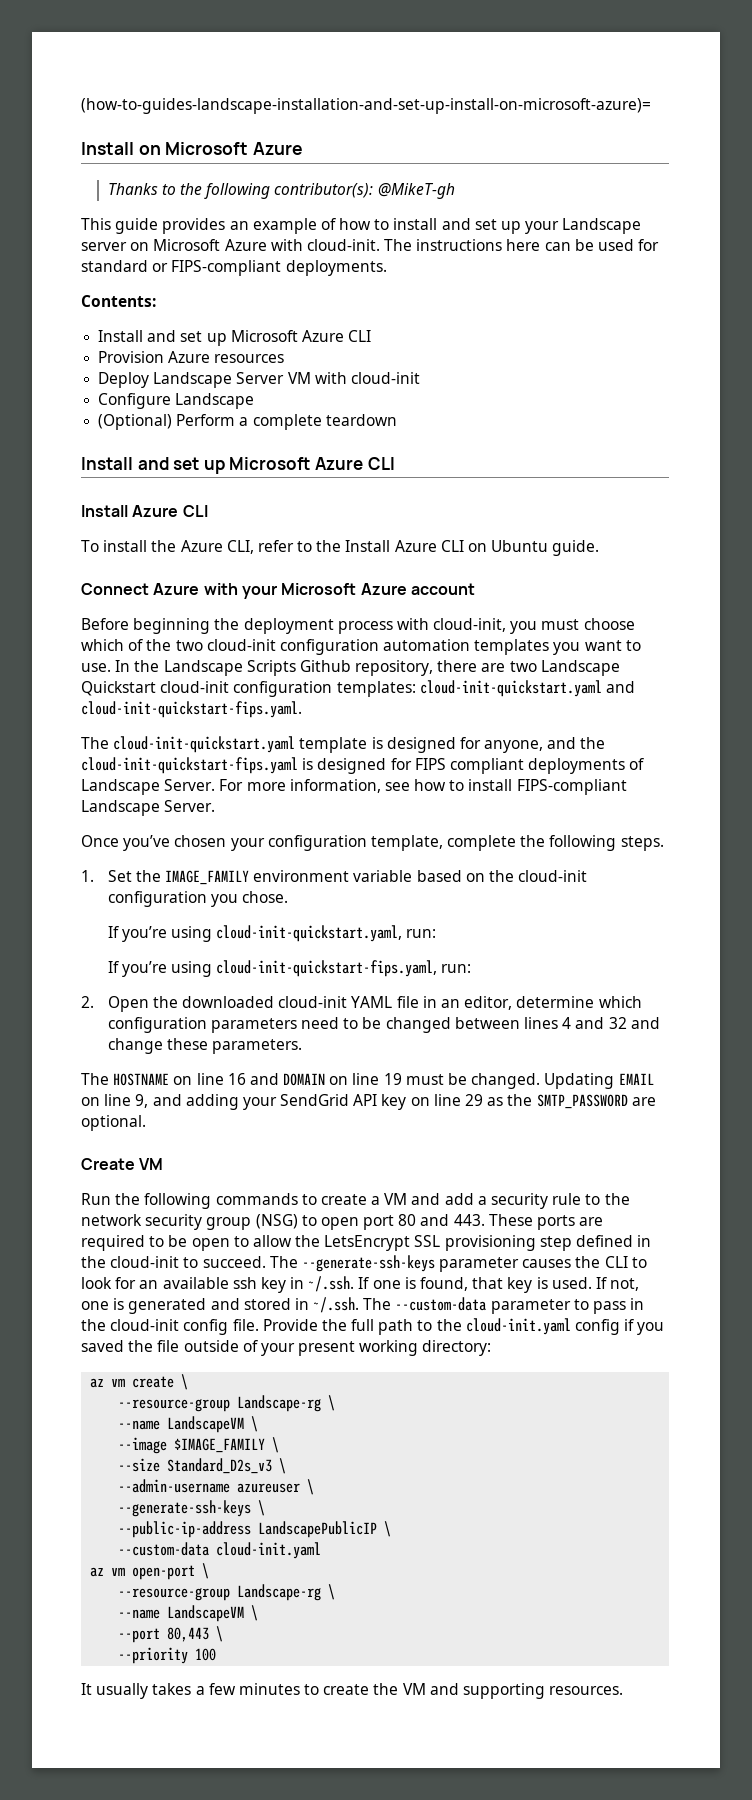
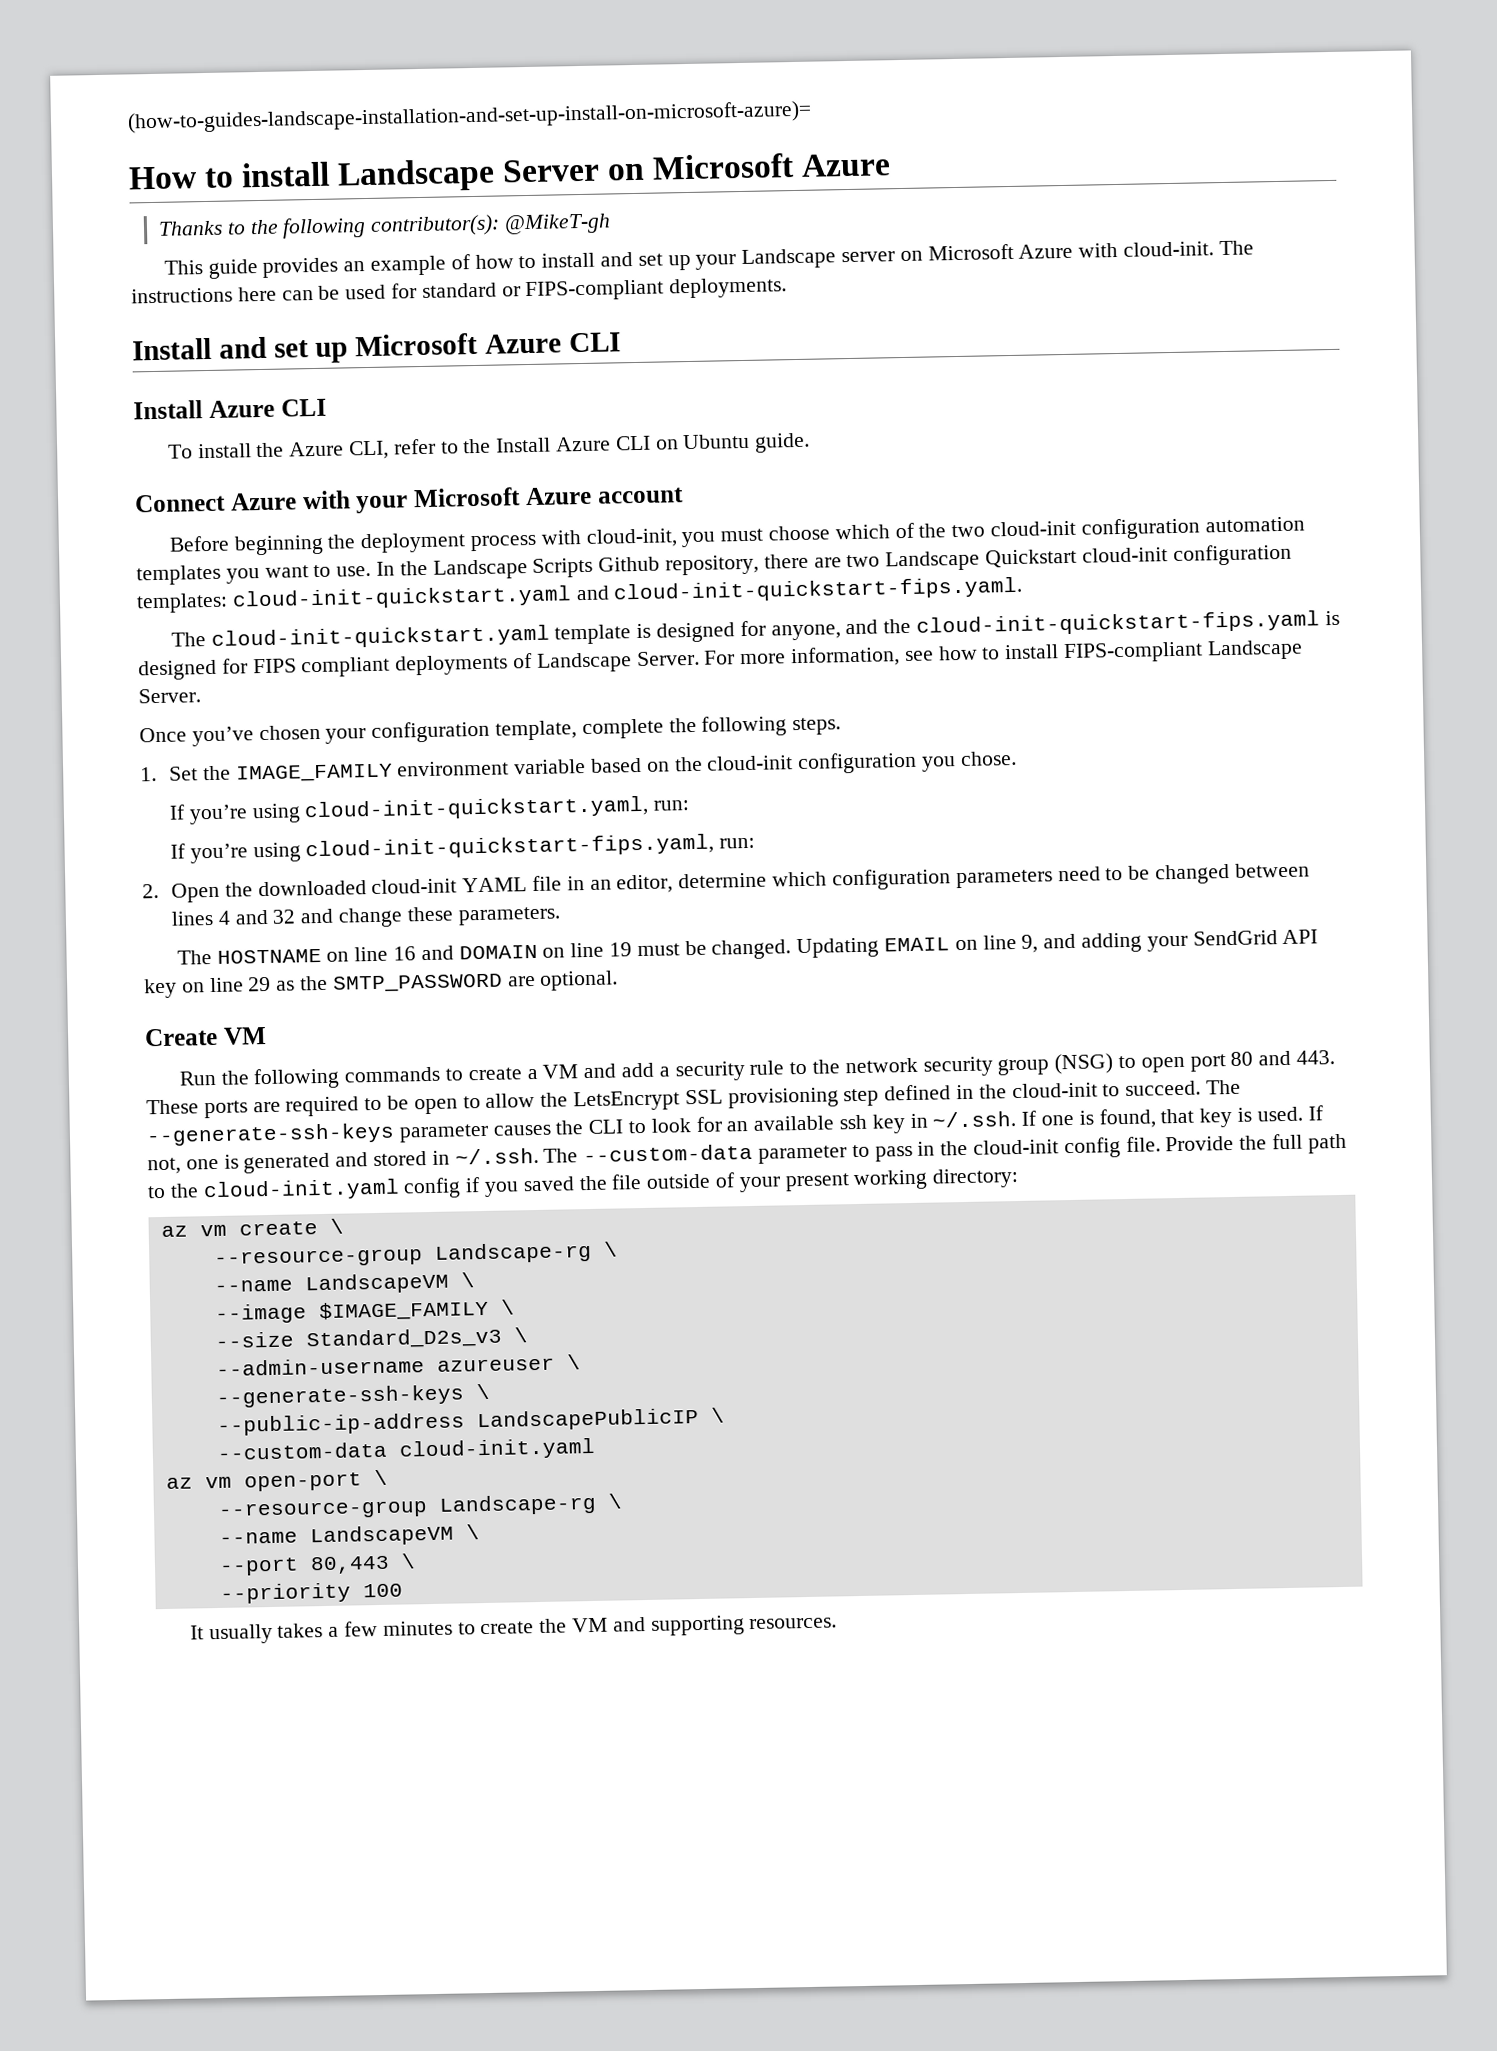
[81,142,134,155] Install -> [128,158,601,193] How to install Landscape Server
[81,295,156,307] [98,330,372,346] [98,351,285,363] [98,372,420,388] [98,393,255,409] [98,414,397,430] // Contents: // Install and set up Microsoft Azure CLI // Provision Azure resources // Deploy Landscape Server VM with cloud-init // Configure Landscape // (Optional) Perform a complete teardown -> (788, 288) none

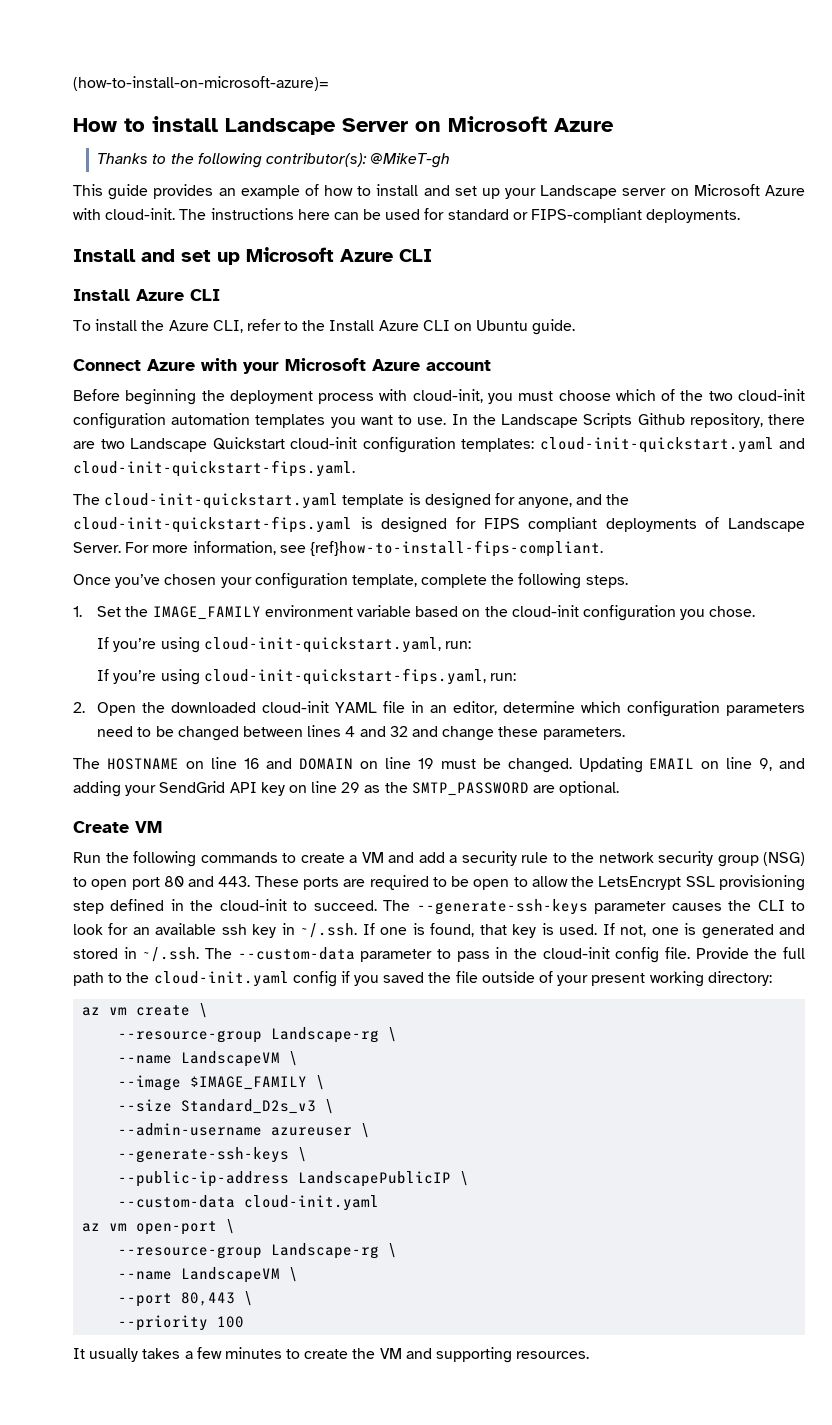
[127,100,812,134] (how-to-guides-landscape-installation-and-set-up-install-on-microsoft-azure)= -> [73,76,329,91] (how-to-install-on-microsoft-azure)=
[937,639,1303,664] [138,688,201,704] how to install FIPS-compliant Landscape Server. -> [309,540,603,557] {ref}how-to-install-fips-compliant.

